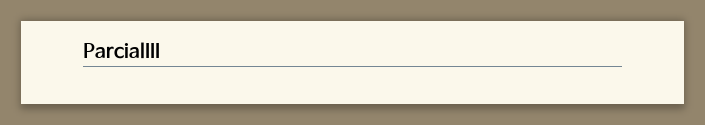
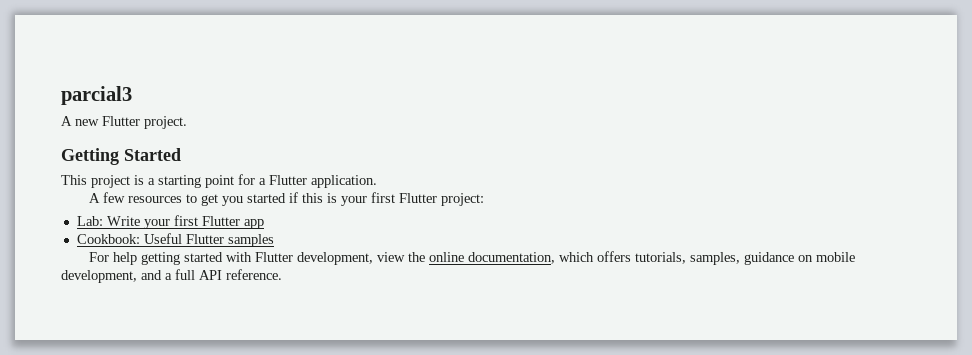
[83,42,160,59] ParcialIII -> [61,86,132,105] [61,116,187,129] [61,148,181,165] [61,174,377,188] [88,192,484,206] [76,215,264,229] [76,233,274,247] [88,251,855,265] [61,269,282,283] parcial3 // A new Flutter project. // Getting Started // This project is a starting point for a Flutter application. // A few resources to get you started if this is your first Flutter project: // Lab: Write your first Flutter app // Cookbook: Useful Flutter samples // For help getting started with Flutter development, view the online documentation, which offers tutorials, samples, guidance on mobile development, and a full API reference.

